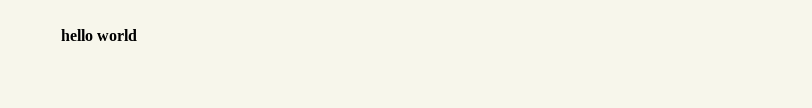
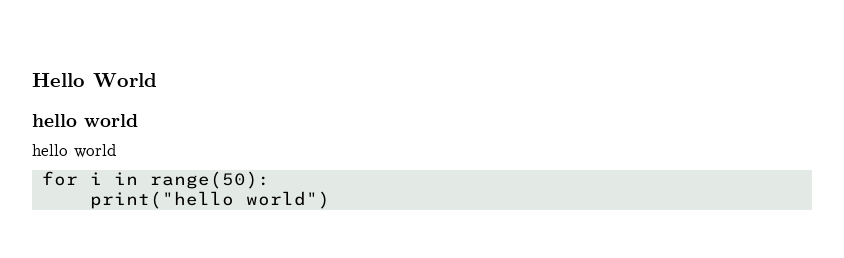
[61,29,138,41] hello world -> [32,73,157,87] [32,114,138,127] [32,144,116,158] [41,171,270,189] [89,191,330,209] Hello World // hello world // hello world // for i in range(50): // print("hello world")

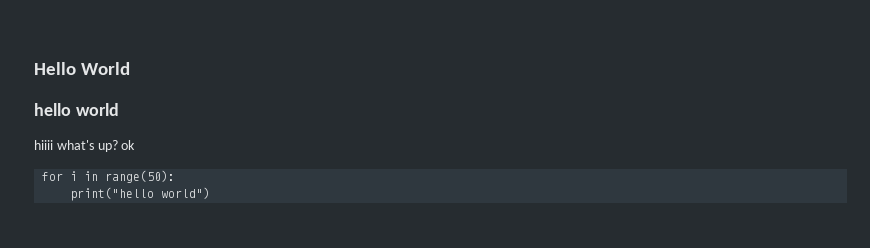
[32,144,116,158] hello world -> [34,140,136,152] hiiii what's up? ok

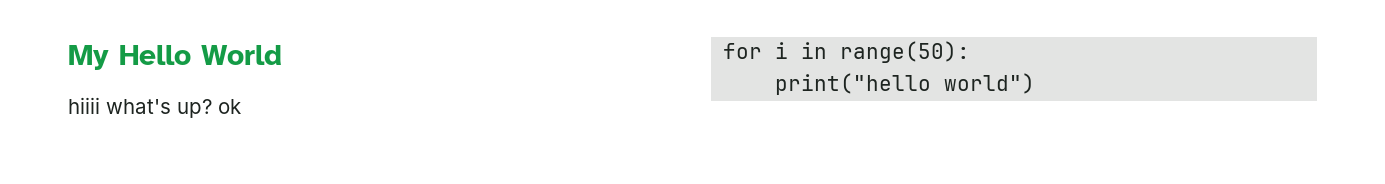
(34, 68) none -> [68,45,109,70] My
[34,103,119,116] // hello world -> (282, 55) none

